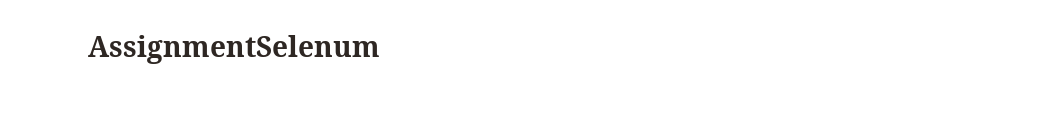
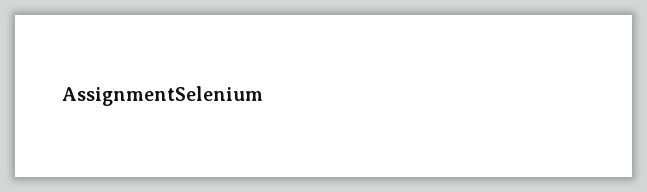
[88,35,380,64] AssignmentSelenum -> [62,86,263,106] AssignmentSelenium

